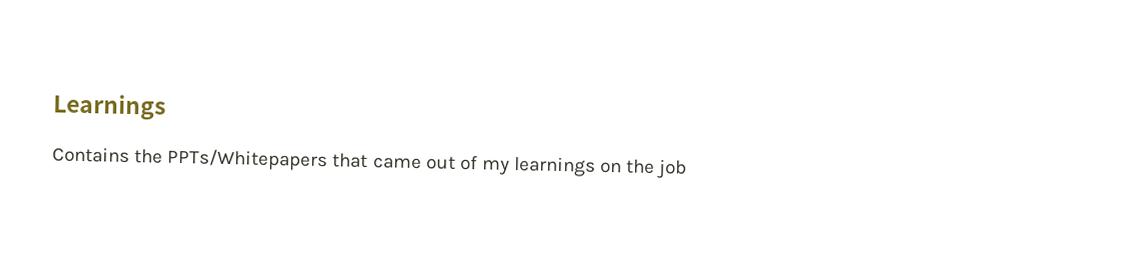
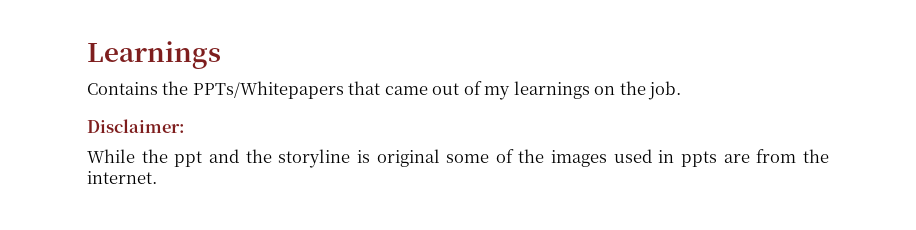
[656,159,688,179] job -> [648,81,682,100] [87,119,185,133] [87,149,829,168] [87,171,157,184] job. // Disclaimer: // While the ppt and the storyline is original some of the images used in ppts are from the internet.

